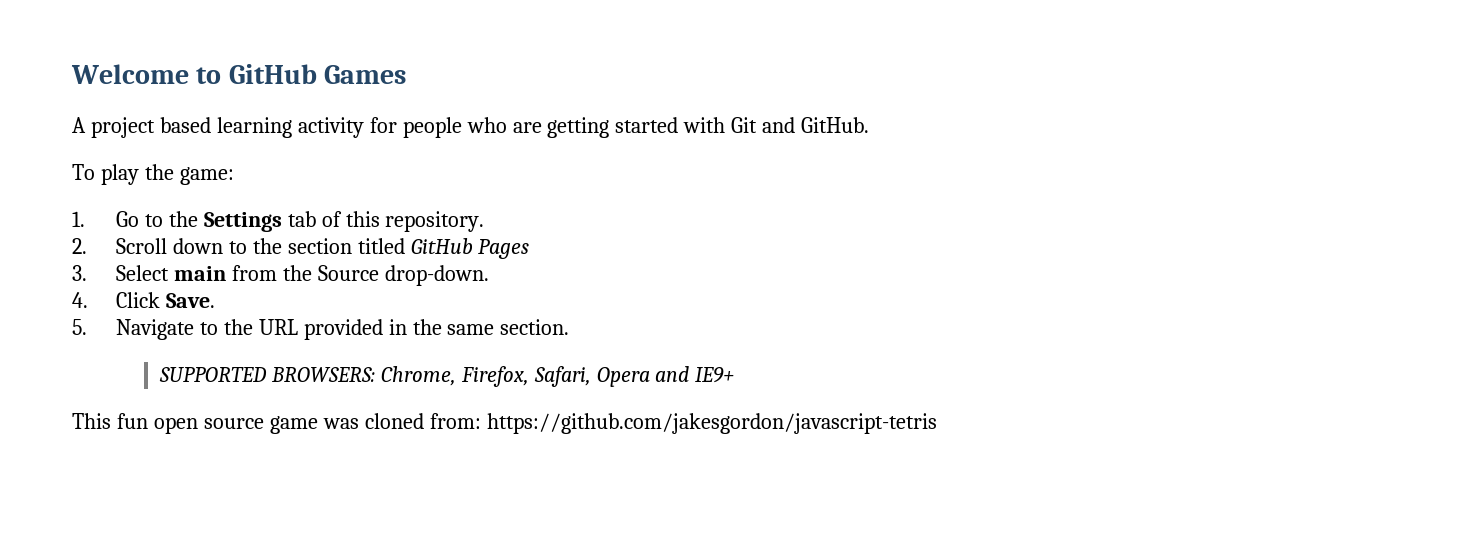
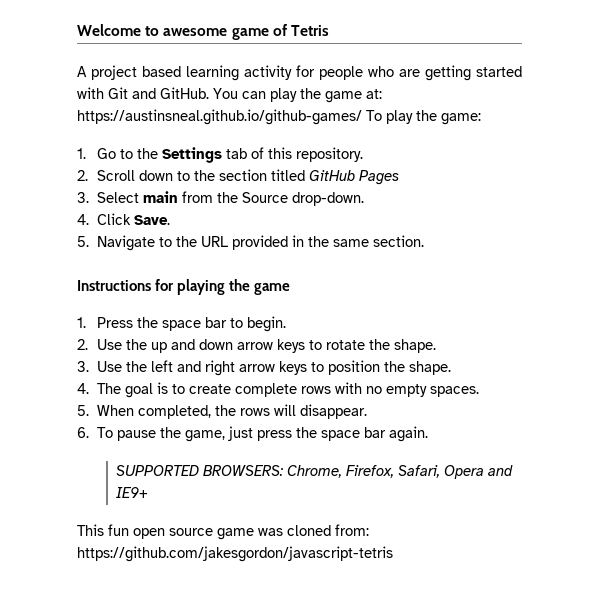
[228,64,407,84] GitHub Games -> [163,24,329,40] awesome game of Tetris
(870, 125) // -> [213,88,382,103] [77,109,362,125] You can play the game at: https://austinsneal.github.io/github-games/
(570, 327) none -> [77,279,291,295] [77,316,286,332] [77,339,436,353] [77,360,451,376] [77,382,479,398] [77,404,367,419] [77,426,428,442] // Instructions for playing the game // 1. Press the space bar to begin. // 2. Use the up and down arrow keys to rotate the shape. // 3. Use the left and right arrow keys to position the shape. // 4. The goal is to create complete rows with no empty spaces. // 5. When completed, the rows will disappear. // 6. To pause the game, just press the space bar again.

